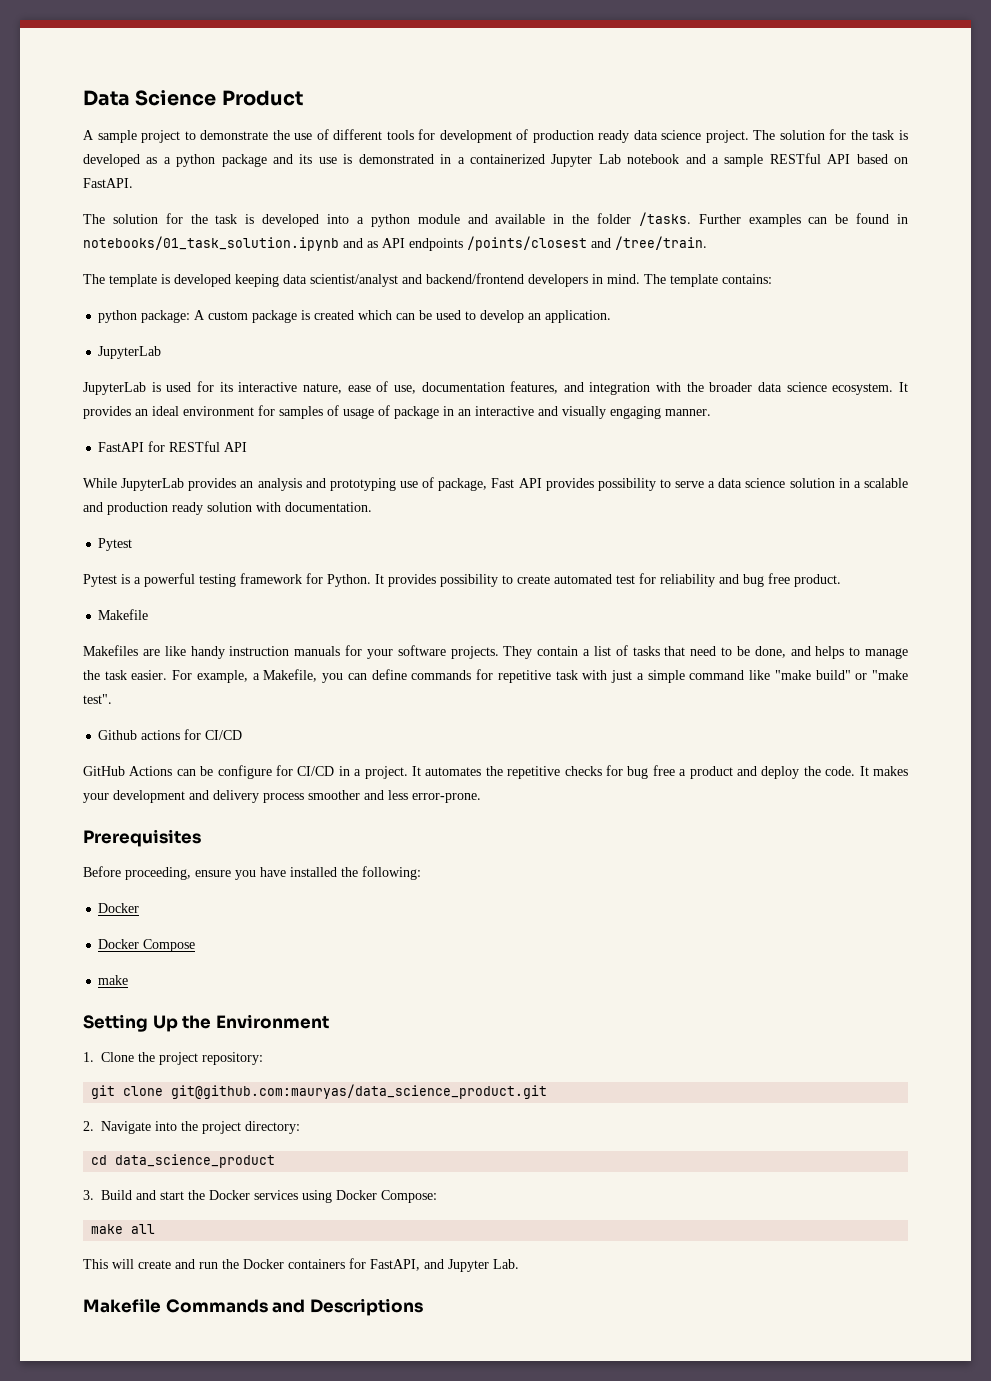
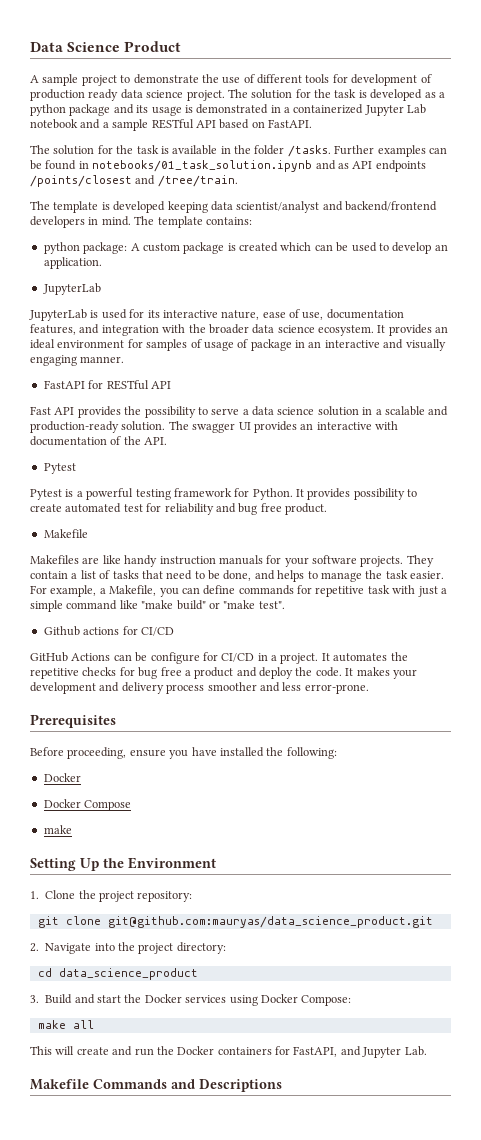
[318,157,337,164] use -> [151,106,182,116] usage
[262,214,488,227] developed into a python module and -> (169, 150) none
[83,477,488,491] While JupyterLab provides an analysis and prototyping use of package, -> (171, 385) none
(594, 484) none -> [124,406,142,415] the
[107,502,372,515] production ready solution with documentation. -> [30,421,398,433] [30,436,168,446] production-ready solution. The swagger UI provides an interactive with documentation of the API.

